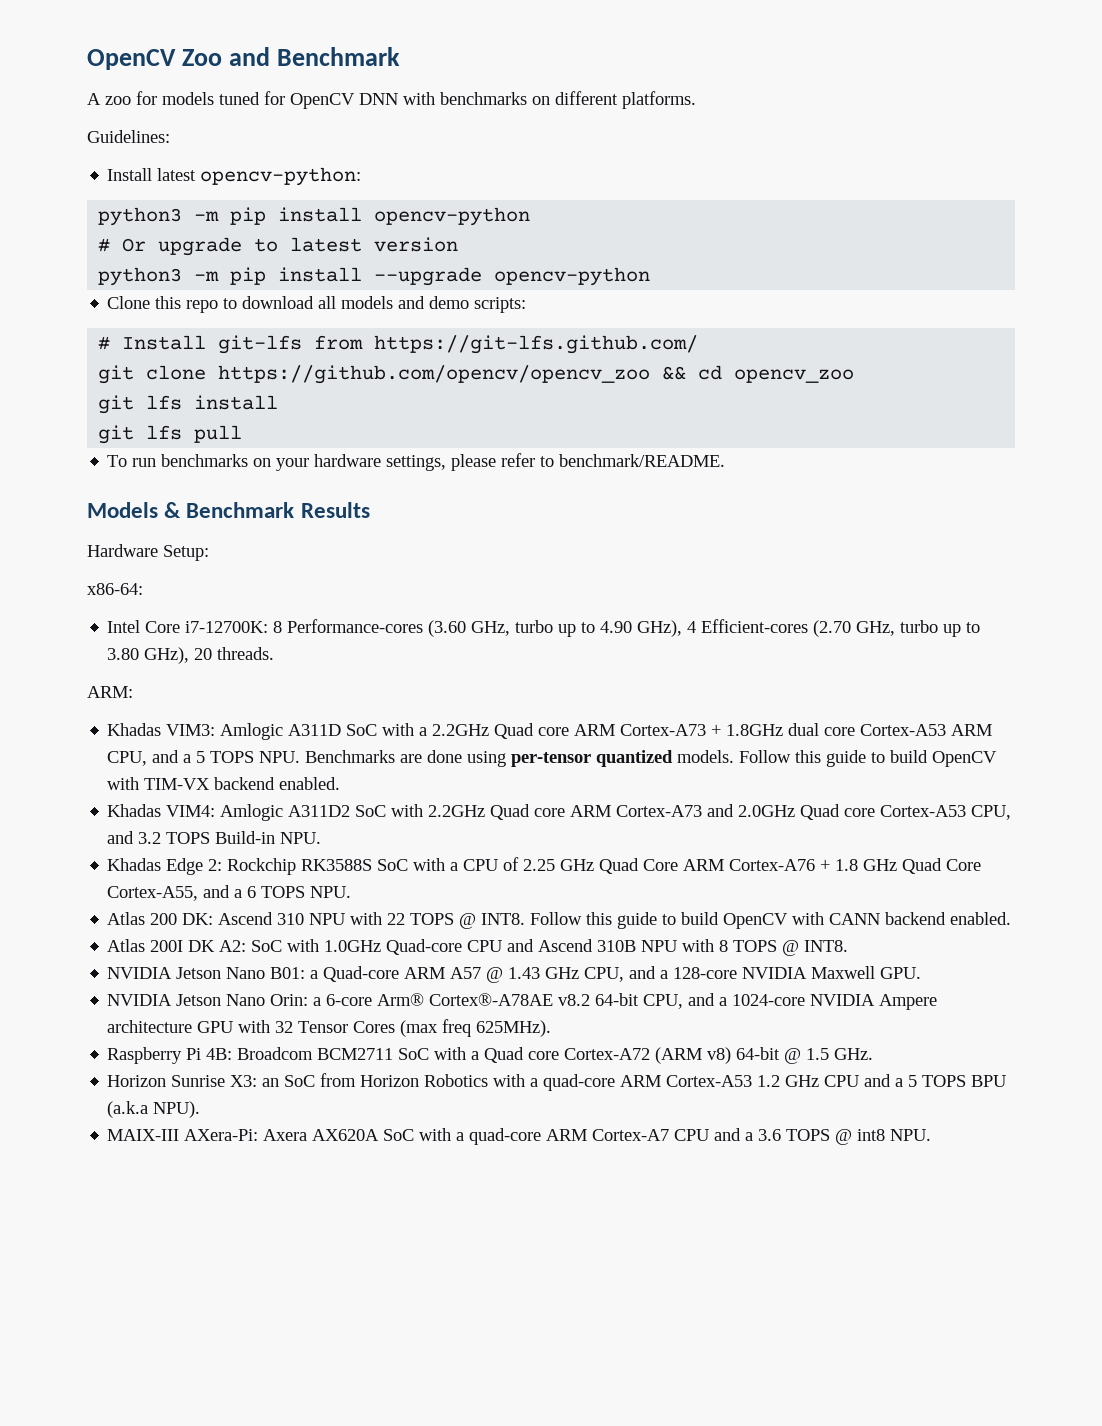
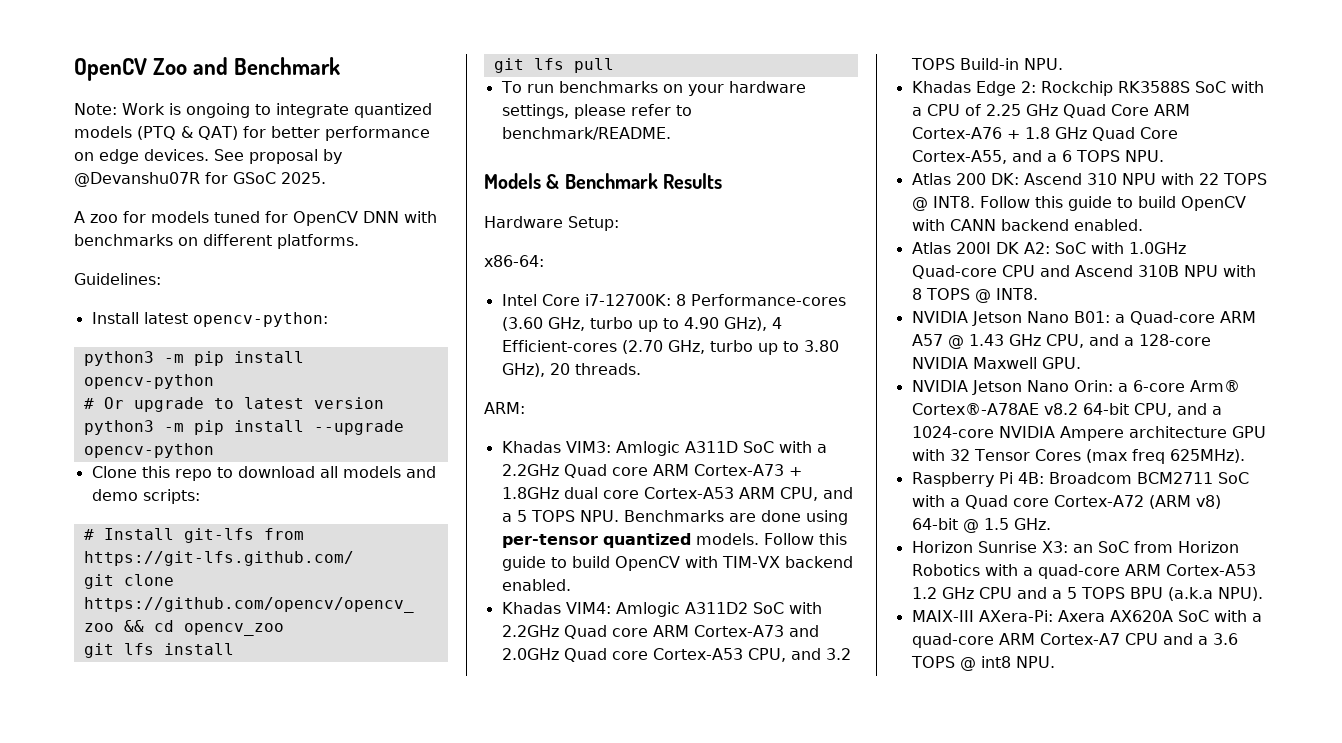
(401, 56) none -> [74,103,432,118] [74,126,430,141] [74,149,342,164] [74,172,326,187] // Note: Work is ongoing to integrate quantized models (PTQ & QAT) for better performance on edge devices. See proposal by @Devanshu07R for GSoC 2025.

